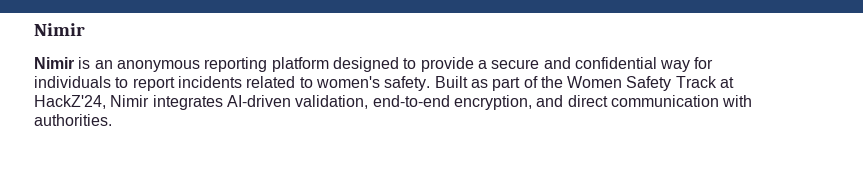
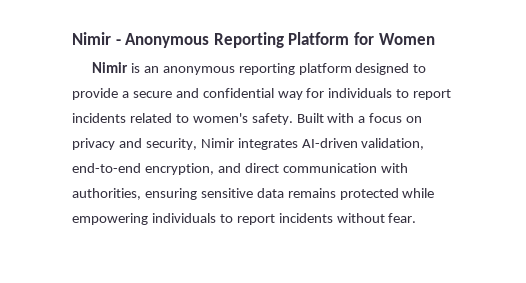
[34,23,85,36] Nimir -> [72,32,435,48] Nimir - Anonymous Reporting Platform for Women
[470,76,735,91] [34,95,106,109] as part of the Women Safety Track at HackZ'24, -> [327,113,423,123] [72,138,197,150] with a focus on privacy and security,
[34,114,112,126] authorities. -> [72,188,435,200] [72,213,417,225] authorities, ensuring sensitive data remains protected while empowering individuals to report incidents without fear.

